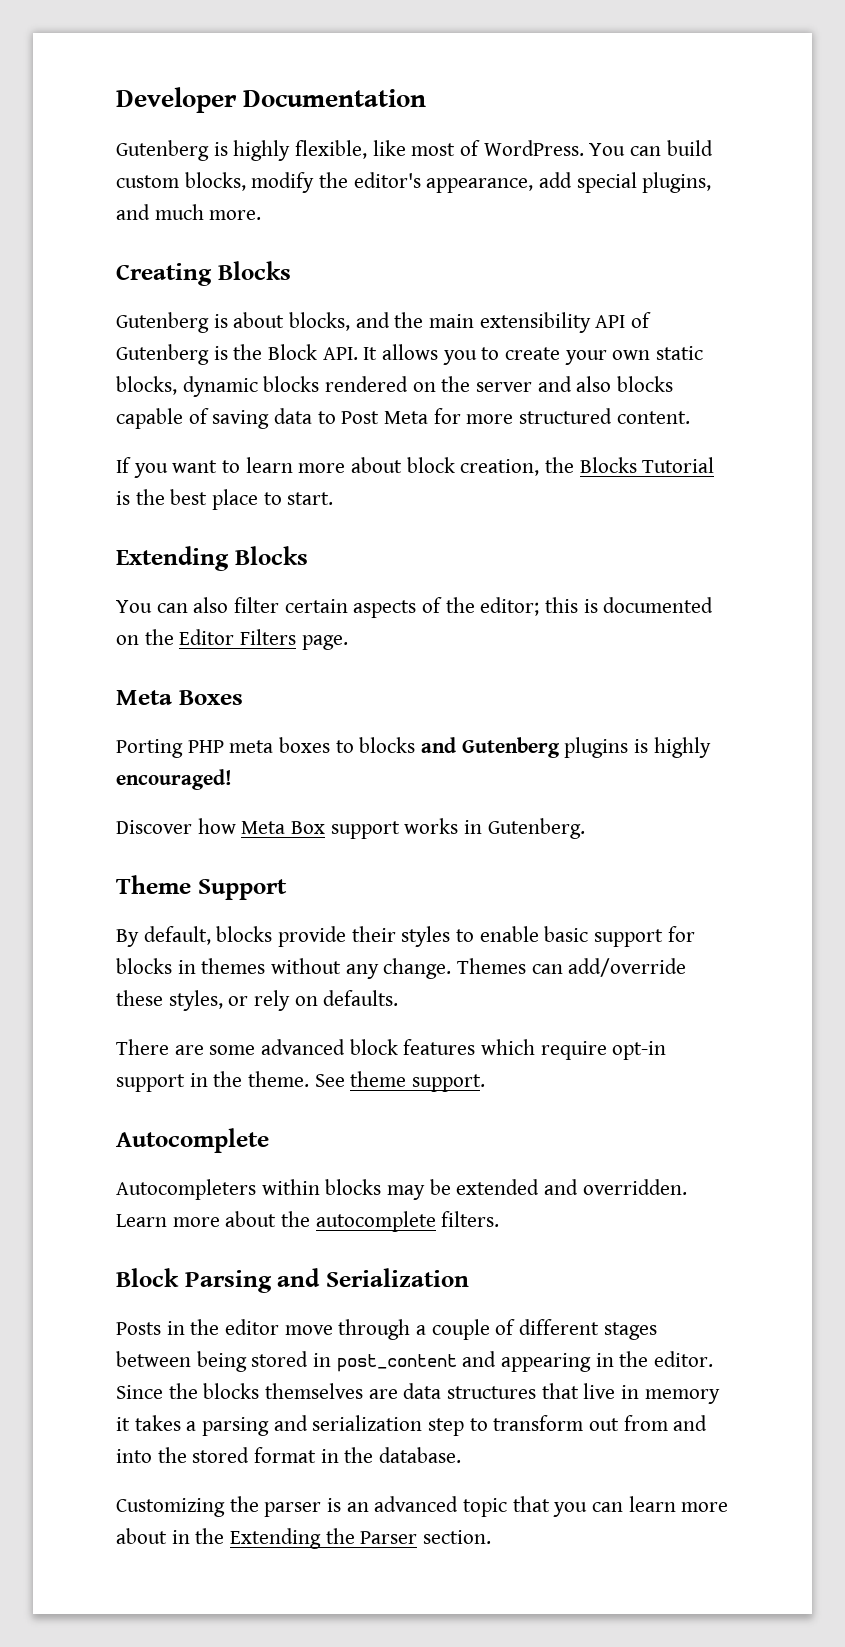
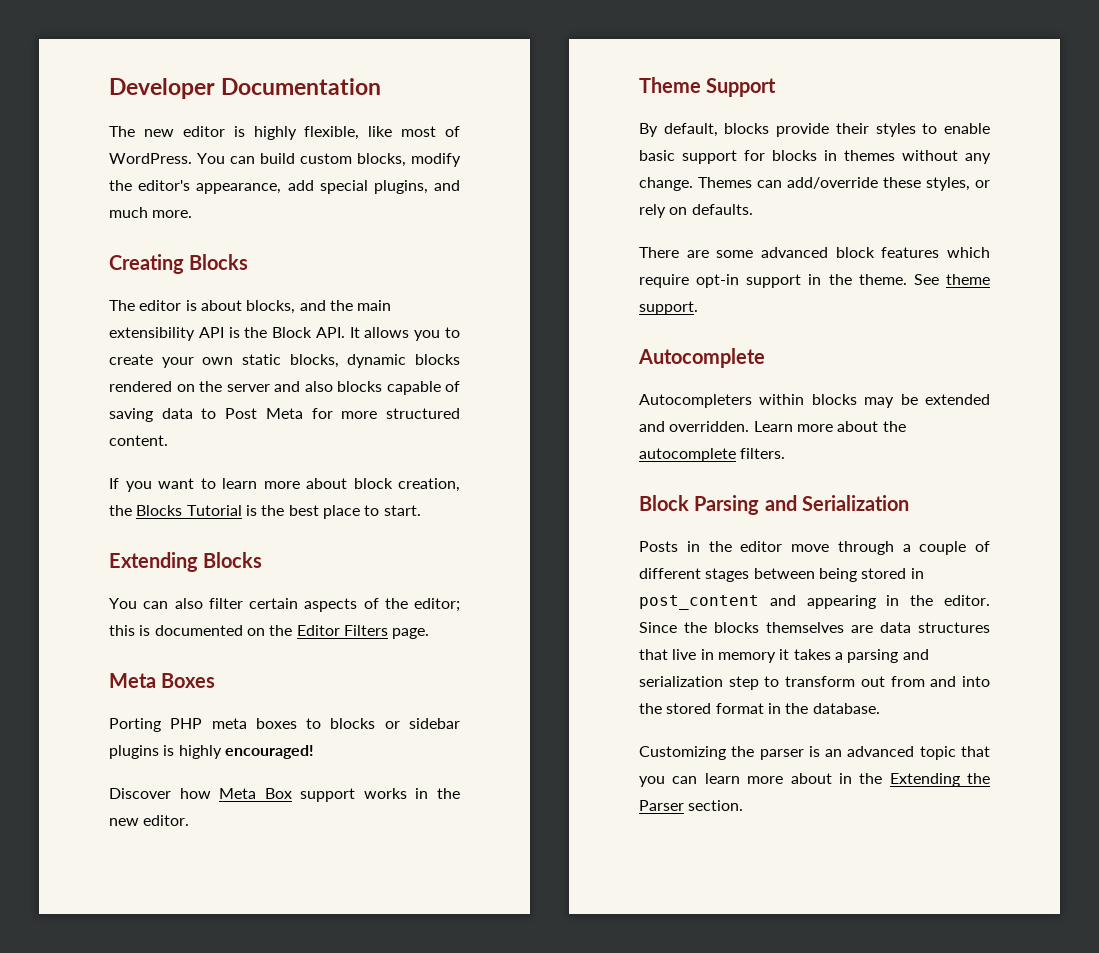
[116,140,209,161] Gutenberg -> [109,126,225,137] The new editor
[116,312,209,333] Gutenberg -> [109,300,182,311] The editor
[631,312,652,328] [116,344,209,365] of Gutenberg -> (224, 332) none
[421,737,560,758] and Gutenberg -> [384,718,460,729] or sidebar
[487,818,585,839] Gutenberg. -> [436,788,460,799] [109,815,190,826] the new editor.

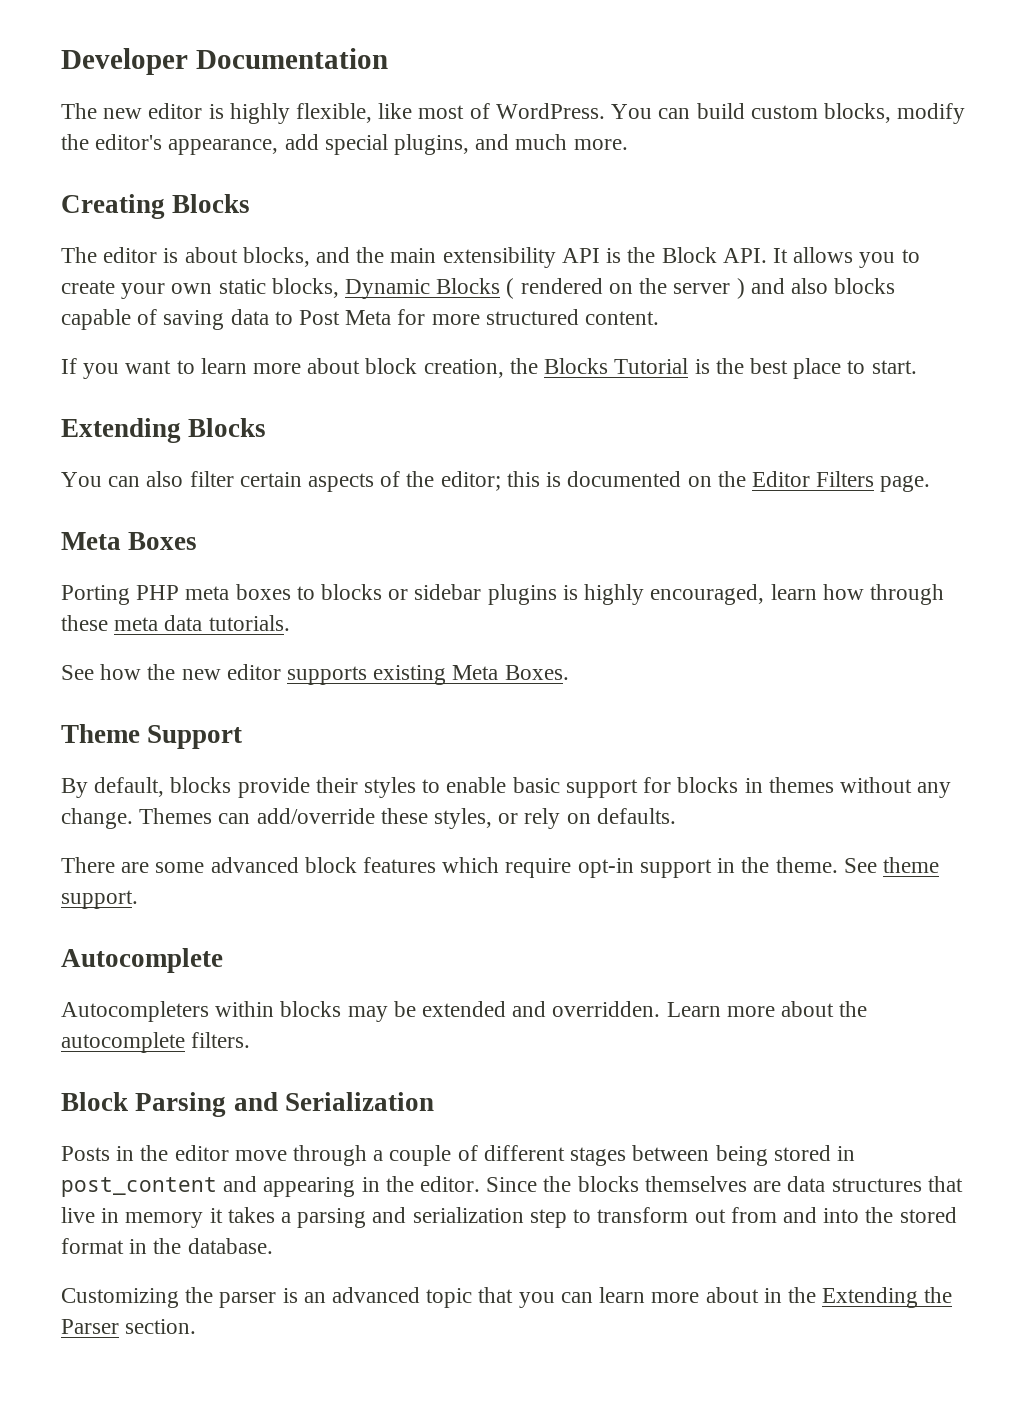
[347,354,460,368] dynamic blocks -> [345,278,515,299] Dynamic Blocks (
(270, 388) none -> [736,278,745,299] )
[224,745,314,759] [109,788,460,802] [109,815,190,826] encouraged! // Discover how Meta Box support works in the new editor. -> [650,584,944,605] [61,615,290,631] [61,664,569,685] encouraged, learn how through these meta data tutorials. // See how the new editor supports existing Meta Boxes.

